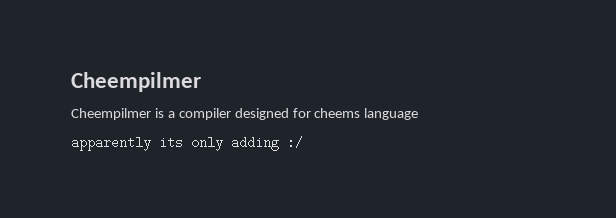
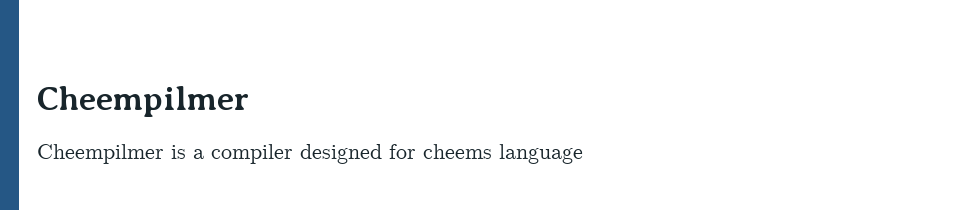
[71,136,303,151] // apparently its only adding :/ -> (583, 154) none

